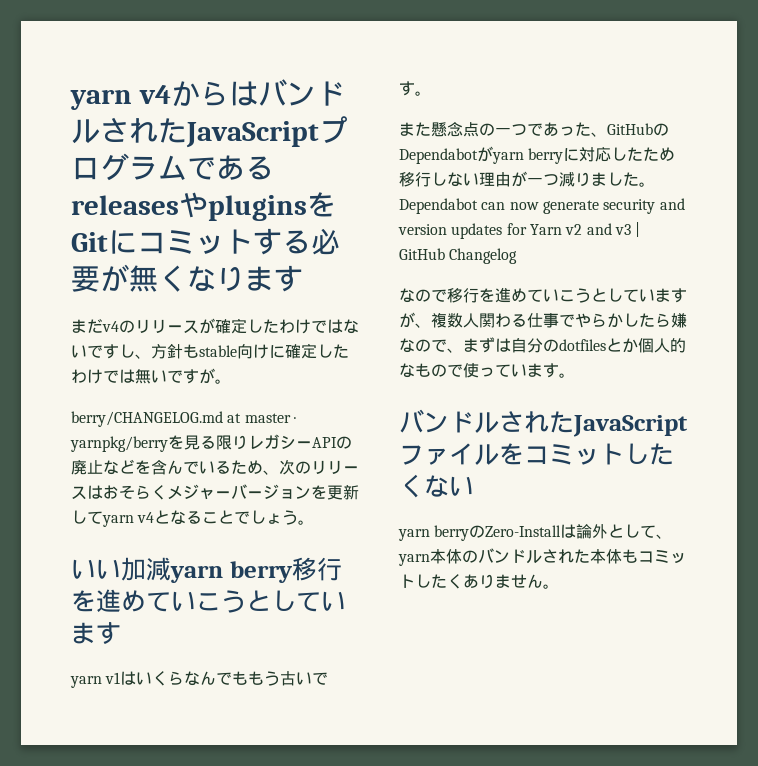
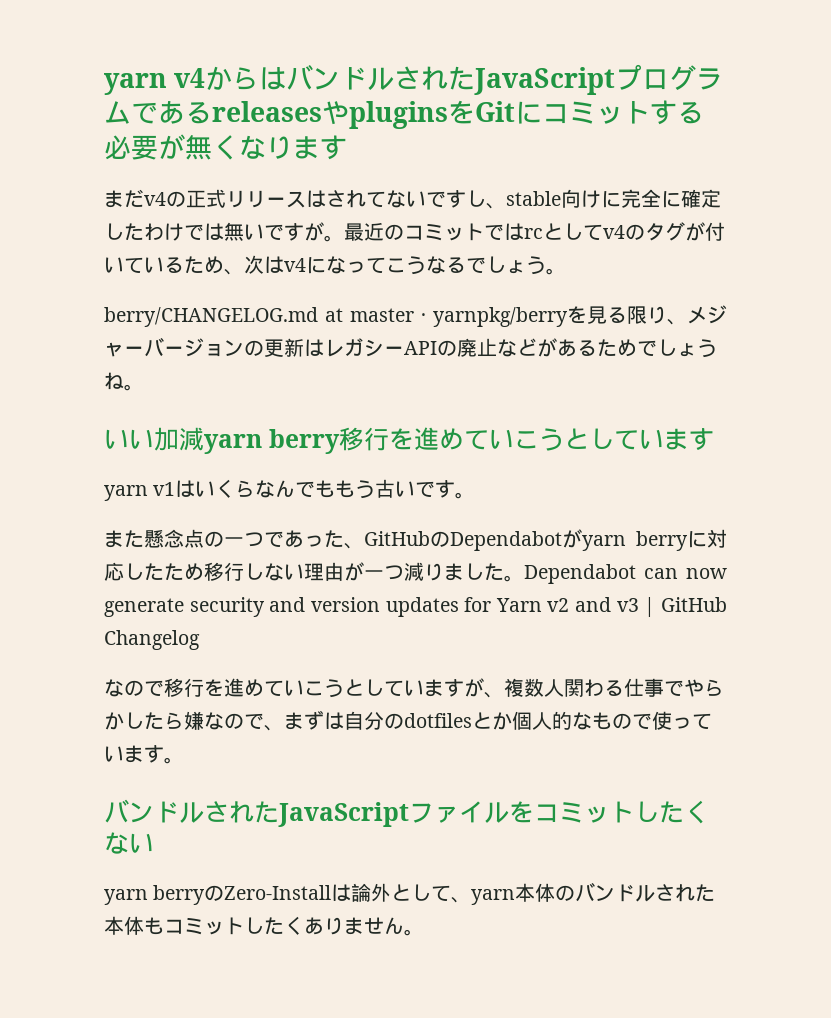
[135,318,343,334] リリースが確定したわけでは -> [186,189,386,208] 正式リリースはされて
[151,343,199,359] 方針も -> (506, 206) none
(285, 351) none -> [621,189,681,208] 完全に
(231, 381) none -> [344,222,725,241] [104,255,566,275] 最近のコミットではrcとしてv4のタグが付いているため、次はv4になってこうなるでしょう。
(248, 442) none -> [667,305,727,325] [104,337,324,357] 、メジャーバージョンの更新は
[135,459,359,475] [71,484,359,500] [71,510,299,527] を含んでいるため、次のリリースはおそらくメジャーバージョンを更新してyarn v4となることでしょう -> [537,338,717,358] [104,372,124,390] があるためでしょうね

